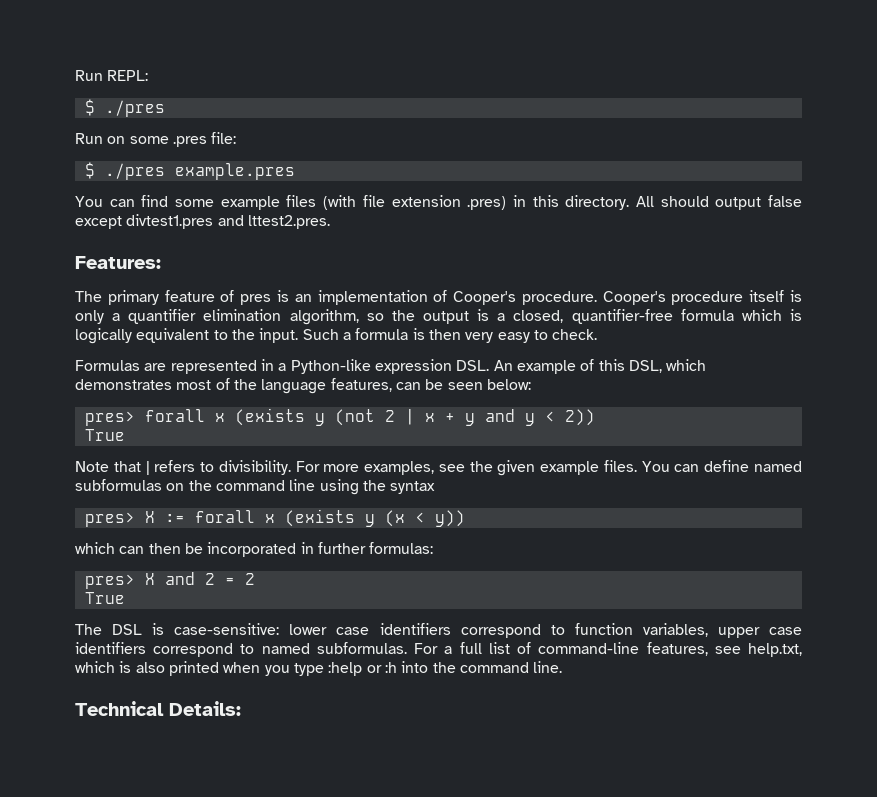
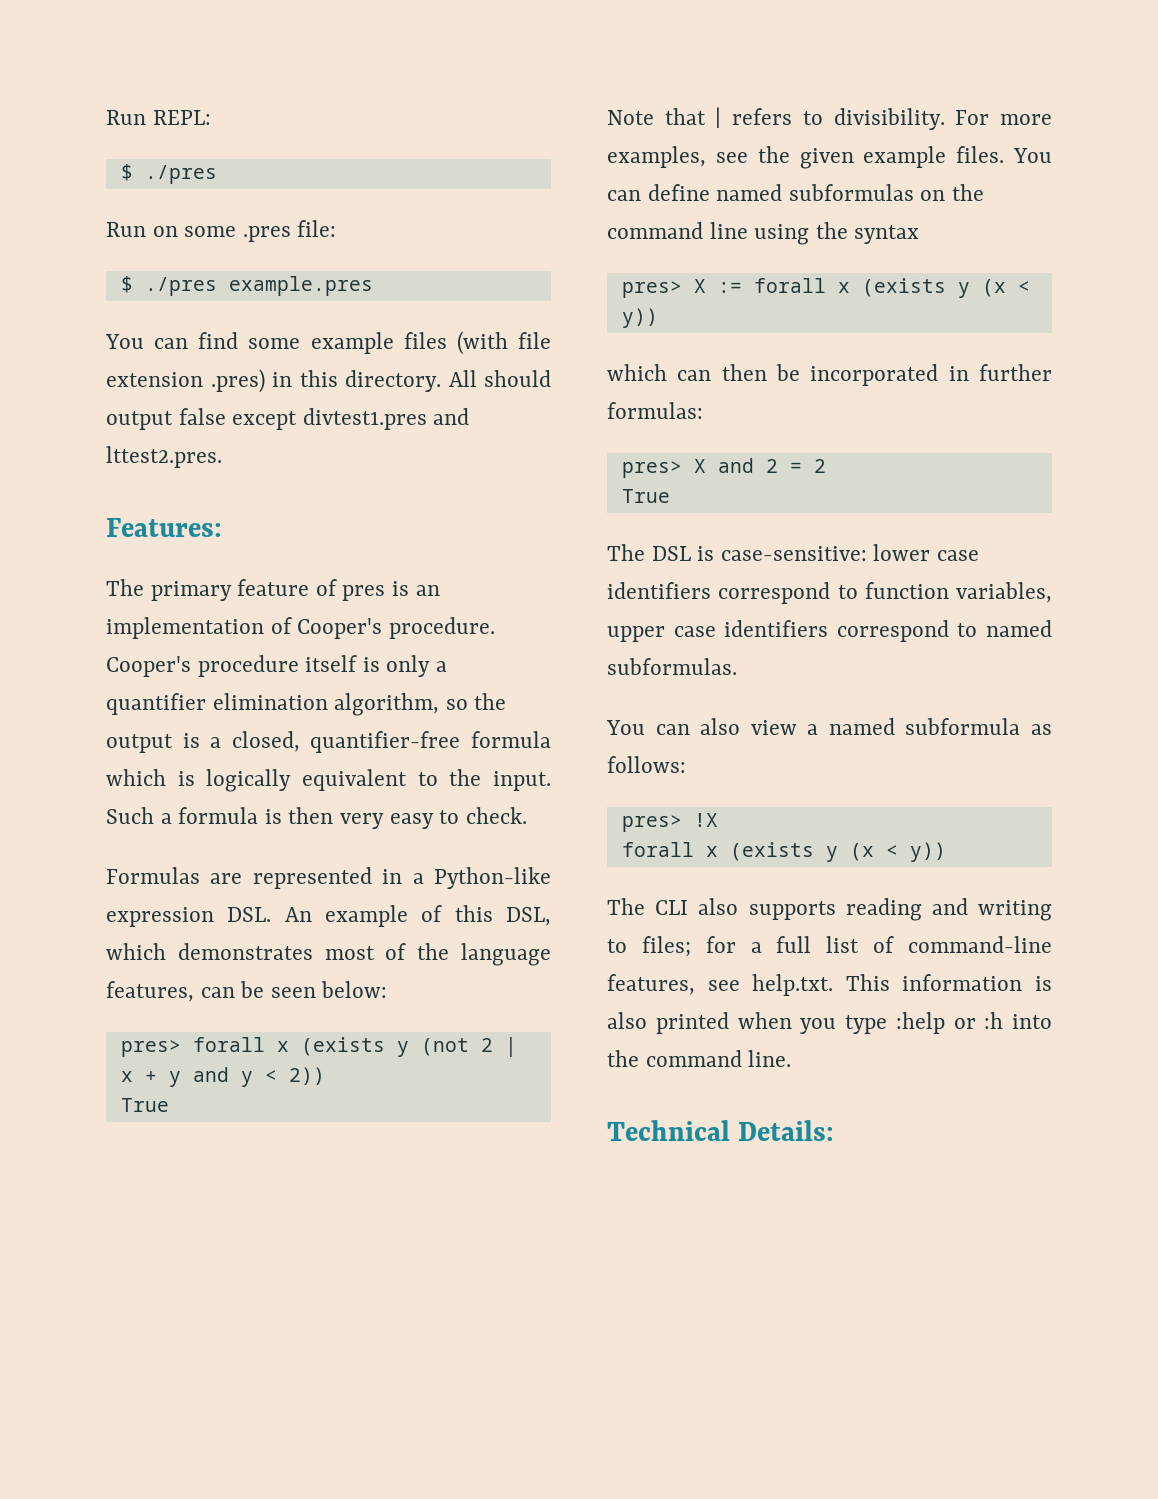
[414,643,439,654] For -> [606,718,1052,735] [607,756,686,773] [621,813,718,832] [621,842,946,862] [607,898,1052,921] [607,936,736,957] // You can also view a named subformula as follows: // pres> !X // forall x (exists y (x < y)) // The CLI also supports reading and writing to files; for
[748,643,803,657] [75,661,115,673] help.txt, which -> [752,974,1023,996] help.txt. This information

